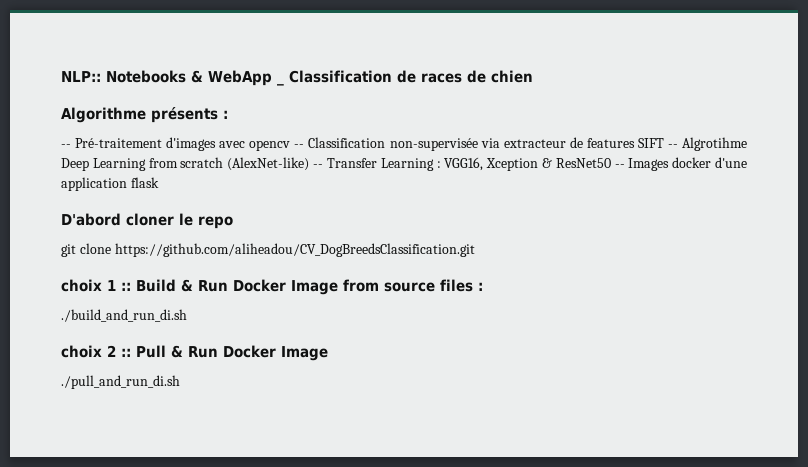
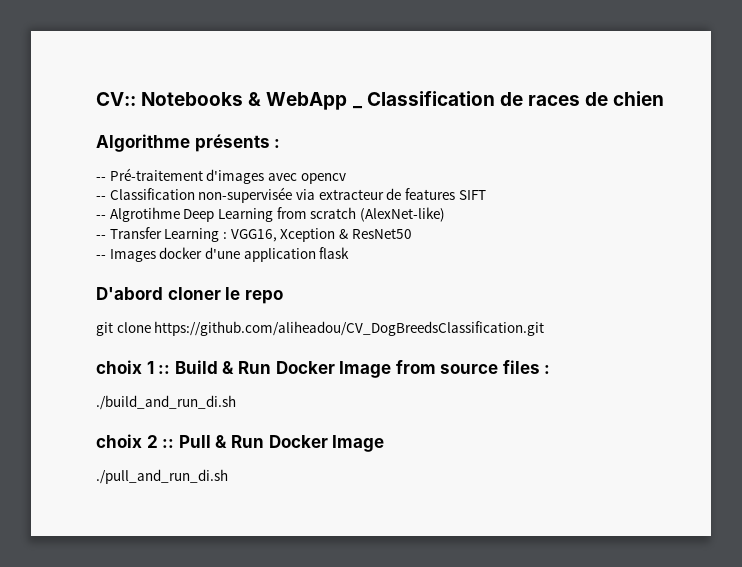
[61,71,101,82] NLP:: -> [96,92,136,106] CV::
(291, 145) none -> (346, 178) //
(664, 143) none -> (486, 195) //
(310, 164) none -> (445, 214) //
(611, 163) none -> (412, 233) //

